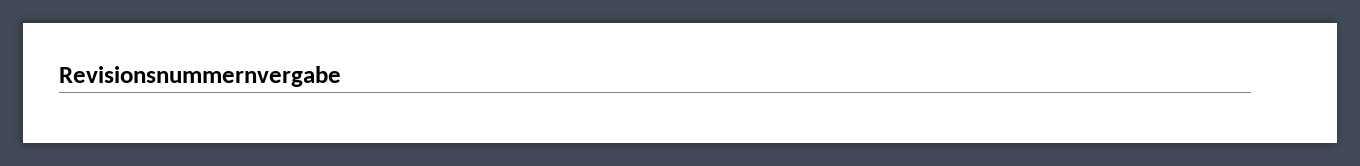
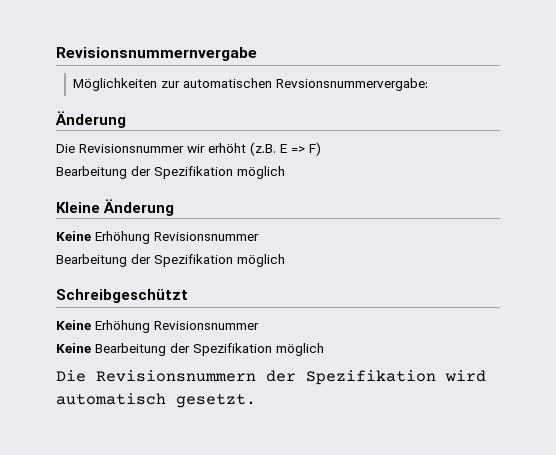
(341, 76) none -> [72,78,428,91] [55,111,126,128] [56,142,321,156] [56,166,285,179] [56,199,175,216] [56,231,259,244] [56,254,285,267] [56,289,188,303] [56,320,259,333] [56,343,324,356] [56,370,486,385] [56,393,256,408] // Möglichkeiten zur automatischen Revsionsnummervergabe: // Änderung // Die Revisionsnummer wir erhöht (z.B. E => F) // Bearbeitung der Spezifikation möglich // Kleine Änderung // Keine Erhöhung Revisionsnummer // Bearbeitung der Spezifikation möglich // Schreibgeschützt // Keine Erhöhung Revisionsnummer // Keine Bearbeitung der Spezifikation möglich // Die Revisionsnummern der Spezifikation wird automatisch gesetzt.

